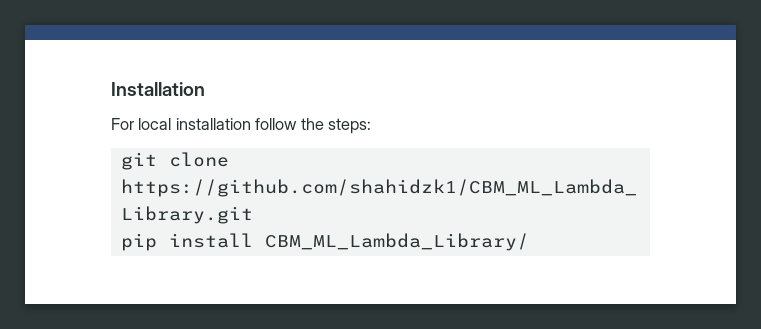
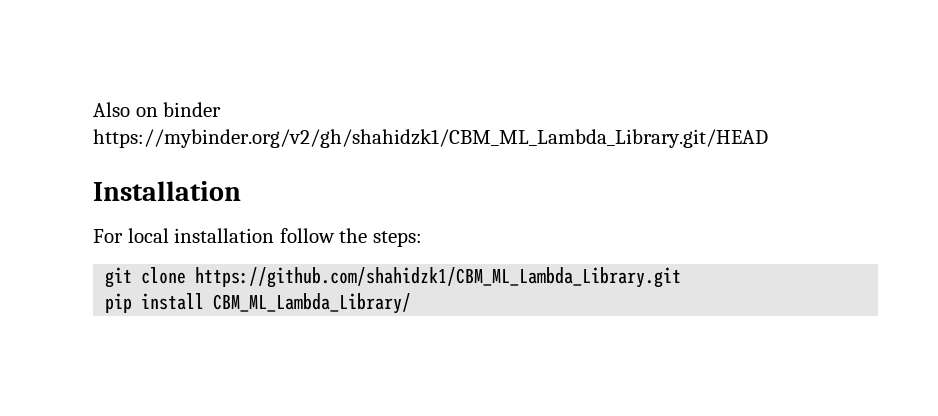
(111, 89) none -> [93,102,222,117] [93,129,768,148] Also on binder https://mybinder.org/v2/gh/shahidzk1/CBM_ML_Lambda_Library.git/HEAD //

